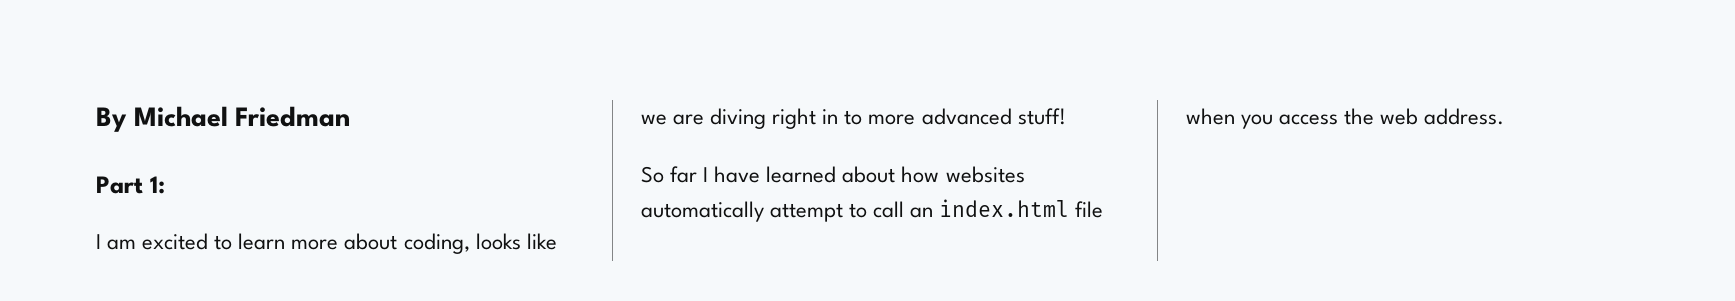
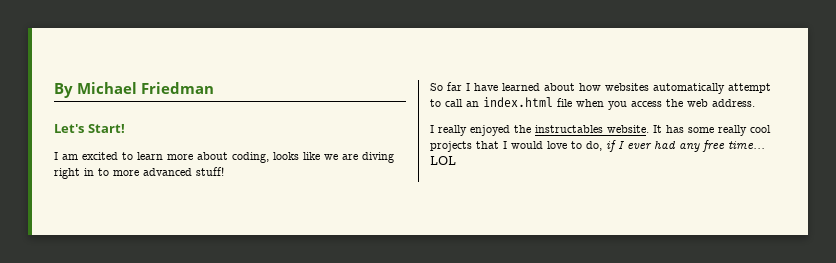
[96,176,165,194] Part 1: -> [54,124,125,133] Let's Start!
(1505, 116) none -> [430,125,771,136] [430,140,765,152] [430,156,456,165] // I really enjoyed the instructables website. It has some really cool projects that I would love to do, if I ever had any free time... LOL

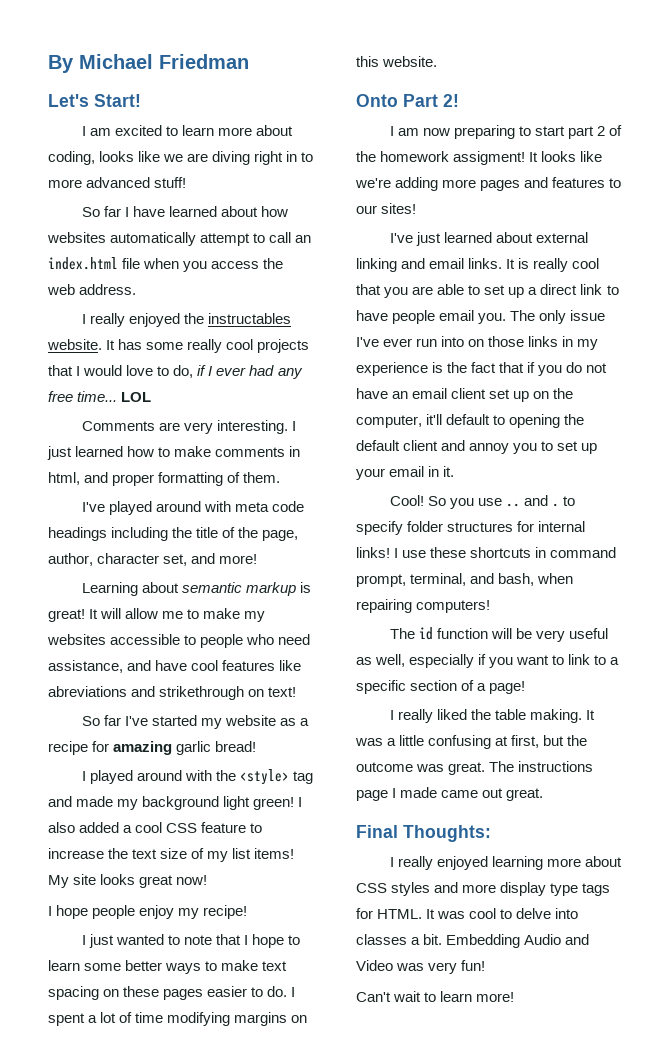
(456, 160) none -> [81,420,296,434] [47,446,301,460] [48,472,281,486] [81,501,304,515] [48,527,299,541] [48,553,258,566] [81,582,311,596] [48,608,266,622] [47,634,311,648] [48,660,302,673] [48,686,297,700] [81,715,309,729] [48,741,257,755] [81,769,313,785] [48,796,303,810] [48,822,263,833] [48,848,295,862] [48,874,208,888] [48,905,248,919] [81,934,300,948] [48,960,288,974] [48,986,296,1000] [48,1012,308,1026] [356,56,438,67] [356,94,459,107] [389,125,622,139] [356,151,603,165] [355,177,622,191] [356,203,417,214] [389,232,588,246] [356,258,600,272] [356,284,619,298] [356,310,606,324] [356,336,599,350] [356,362,608,376] [356,388,574,402] [356,414,585,428] [356,440,598,454] [356,466,455,480] [389,495,575,509] [356,521,586,535] [356,547,617,558] [356,573,574,587] [356,599,491,613] [389,627,608,642] [356,654,620,668] [356,680,526,694] [389,709,595,723] [355,735,588,749] [356,761,594,775] [356,787,544,801] [356,825,491,842] [389,856,622,870] [356,882,611,896] [356,908,579,919] [356,934,590,948] [356,960,486,974] [356,991,515,1002] // Comments are very interesting. I just learned how to make comments in html, and proper formatting of them. // I've played around with meta code headings including the title of the page, author, character set, and more! // Learning about semantic markup is great! It will allow me to make my websites accessible to people who need assistance, and have cool features like abreviations and strikethrough on text! // So far I've started my website as a recipe for amazing garlic bread! // I played around with the <style> tag and made my background light green! I also added a cool CSS feature to increase the text size of my list items! My site looks great now! // I hope people enjoy my recipe! // I just wanted to note that I hope to learn some better ways to make text spacing on these pages easier to do. I spent a lot of time modifying margins on this website. // Onto Part 2! // I am now preparing to start part 2 of the homework assigment! It looks like we're adding more pages and features to our sites! // I've just learned about external linking and email links. It is really cool that you are able to set up a direct link to have people email you. The only issue I've ever run into on those links in my experience is the fact that if you do not have an email client set up on the computer, it'll default to opening the default client and annoy you to set up your email in it. // Cool! So you use .. and . to specify folder structures for internal links! I use these shortcuts in command prompt, terminal, and bash, when repairing computers! // The id function will be very useful as well, especially if you want to link to a specific section of a page! // I really liked the table making. It was a little confusing at first, but the outcome was great. The instructions page I made came out great. // Final Thoughts: // I really enjoyed learning more about CSS styles and more display type tags for HTML. It was cool to delve into classes a bit. Embedding Audio and Video was very fun! // Can't wait to learn more!

